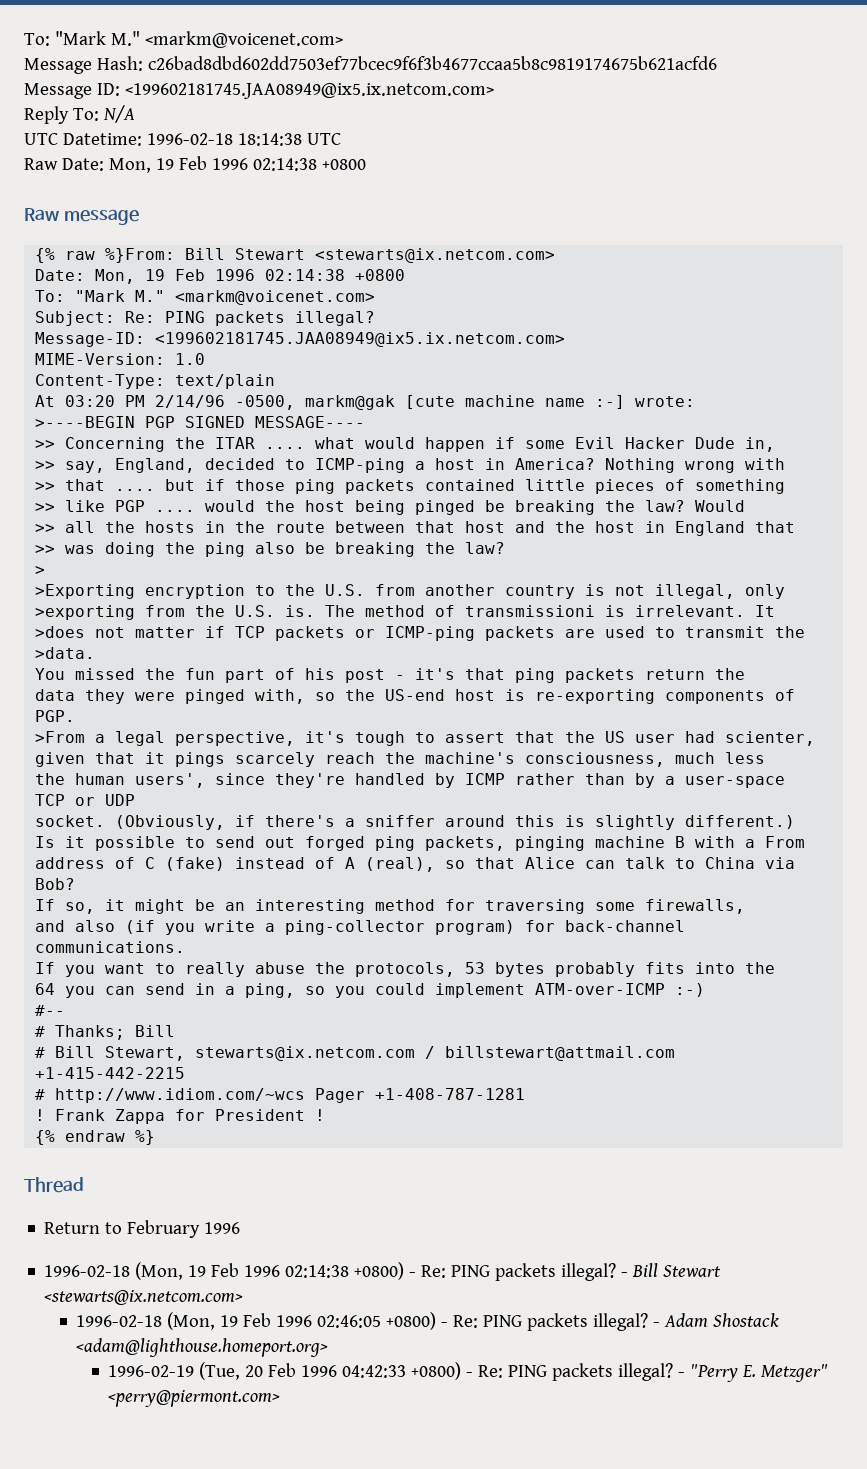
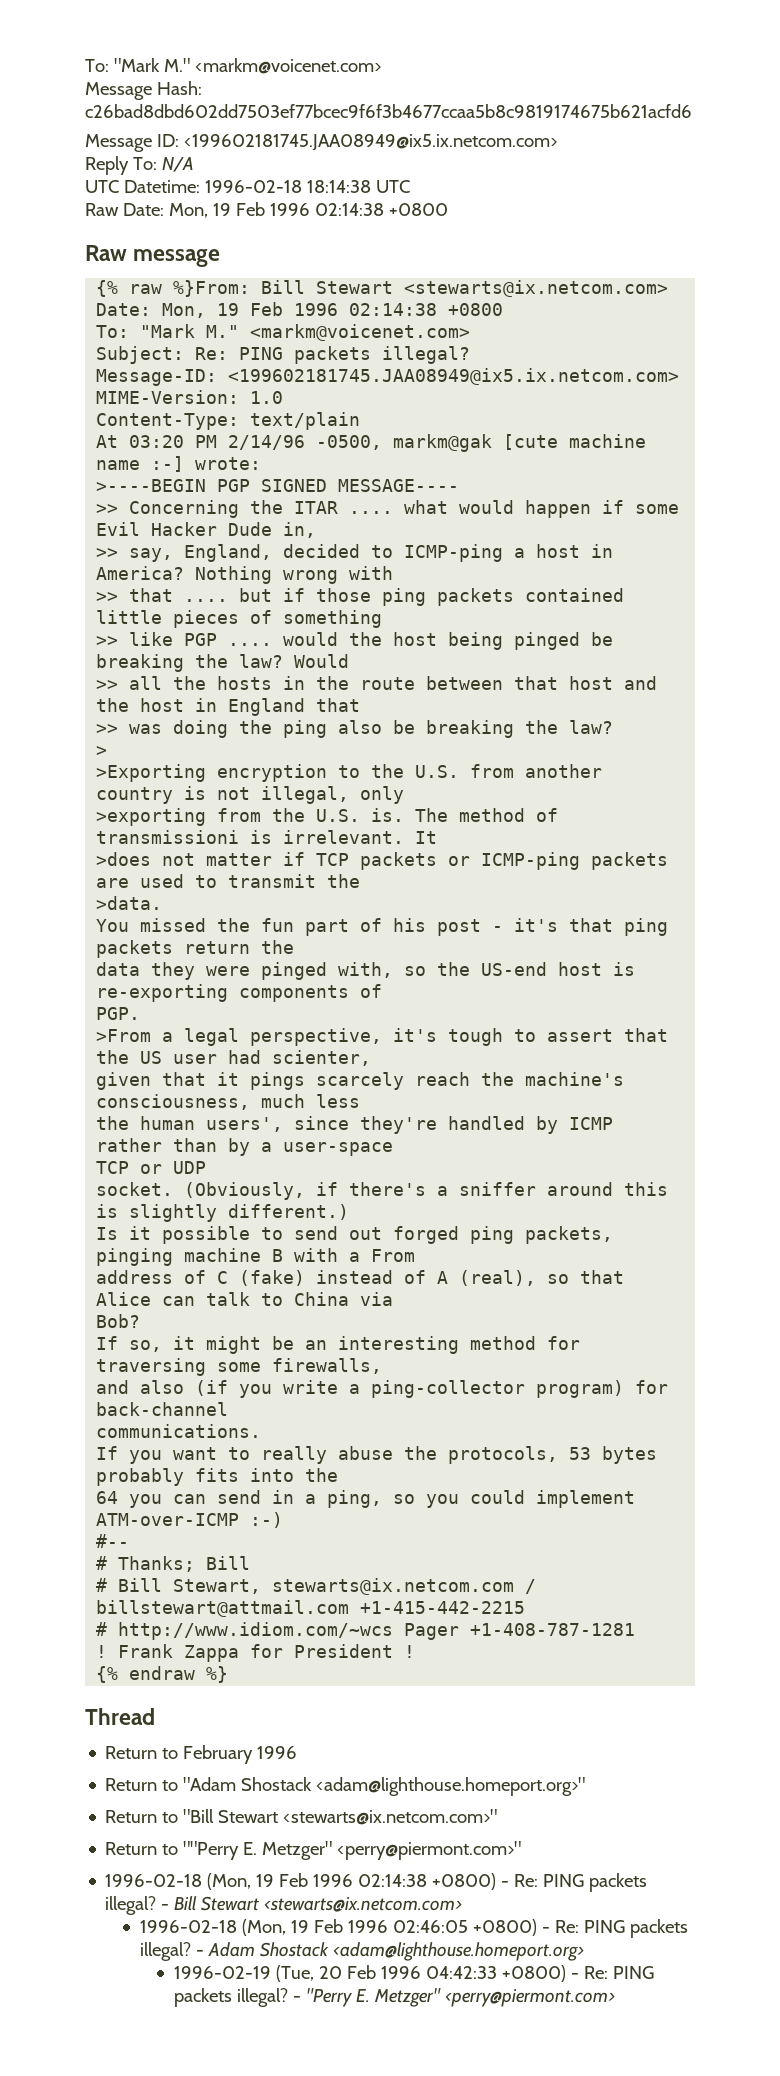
(241, 1228) none -> [105,1777,586,1796] [105,1809,498,1825] [105,1841,522,1860] // Return to "Adam Shostack <adam@lighthouse.homeport.org>" // Return to "Bill Stewart <stewarts@ix.netcom.com>" // Return to ""Perry E. Metzger" <perry@piermont.com>"

